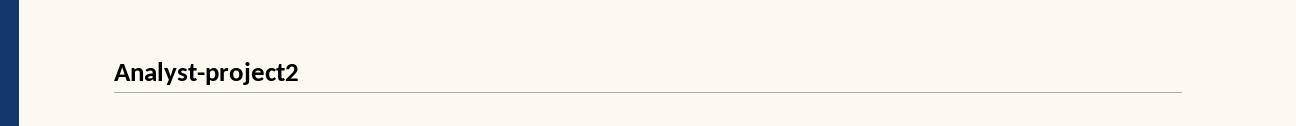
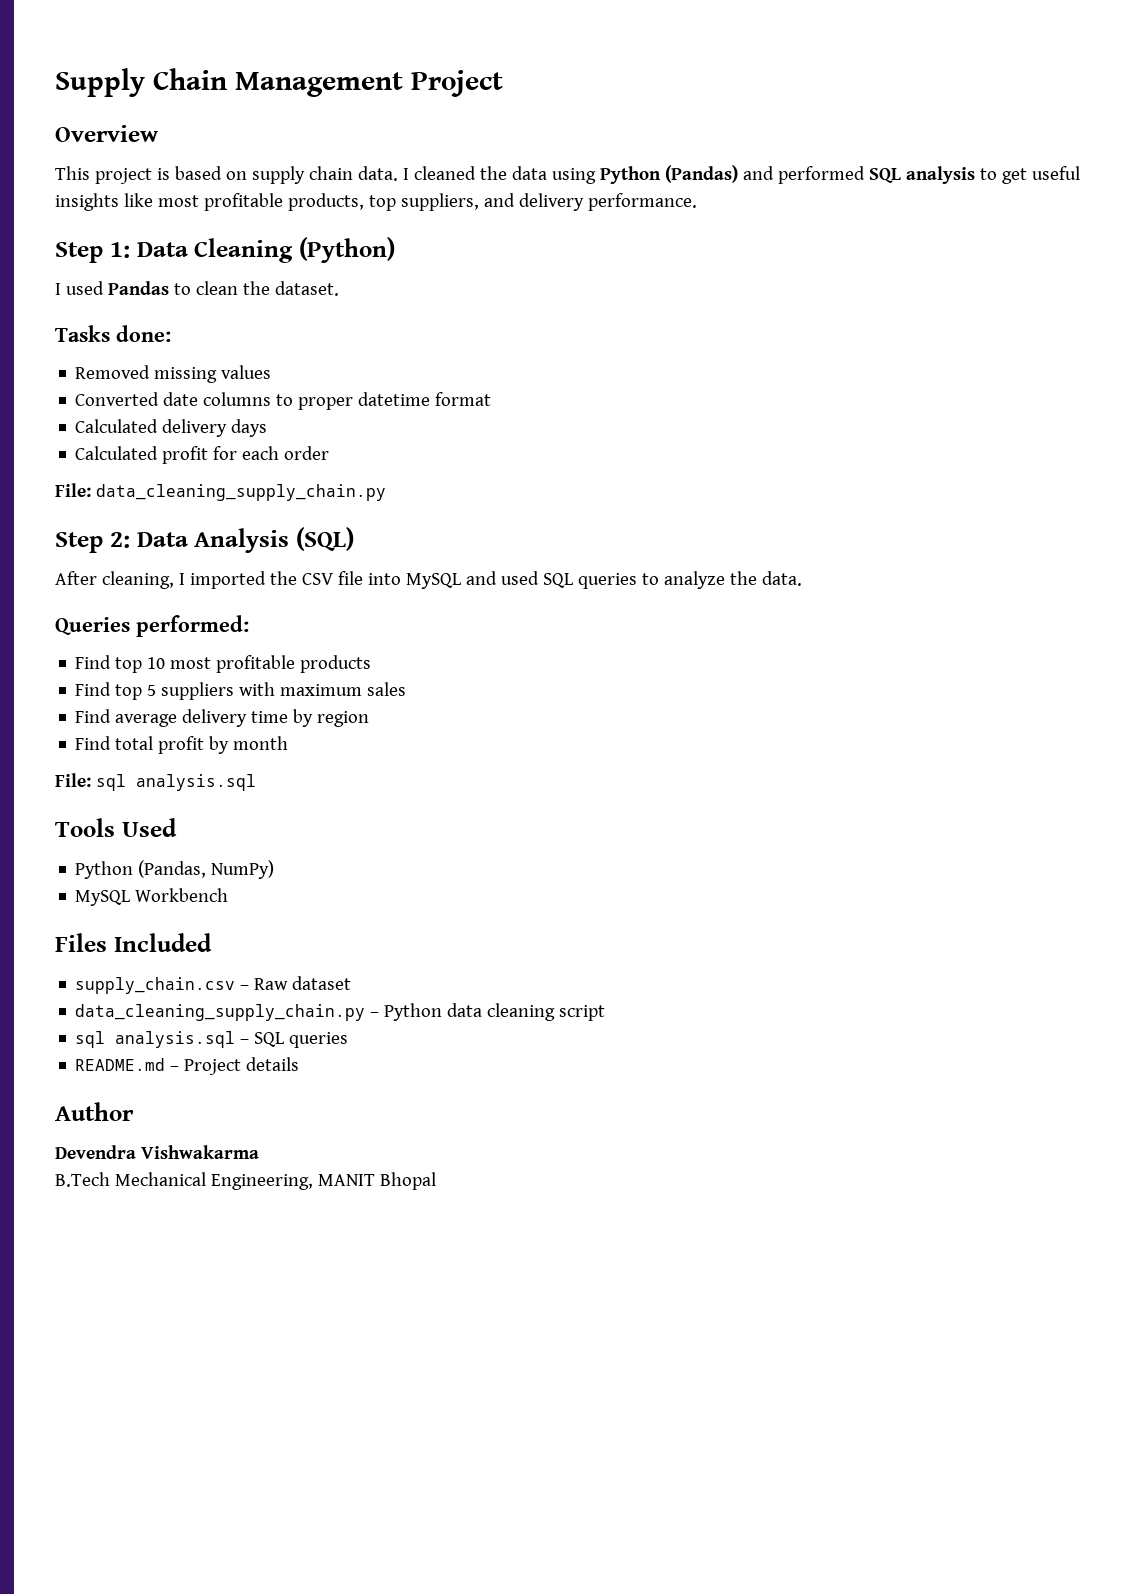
[114,62,299,85] Analyst-project2 -> [55,68,503,97] [55,125,158,142] [55,165,1080,184] [55,193,697,211] [55,237,395,263] [55,281,339,296] [55,325,171,342] [75,365,272,383] [75,392,492,410] [75,419,268,437] [75,446,330,464] [55,483,386,501] [55,527,354,553] [55,571,802,589] [55,615,249,637] [75,655,372,673] [75,682,407,700] [75,709,370,727] [75,736,289,754] [55,773,256,791] [55,818,177,837] [75,860,275,879] [75,888,229,906] [55,933,212,952] [75,976,352,994] [75,1003,606,1021] [75,1031,349,1048] [75,1057,300,1075] [55,1102,134,1121] [55,1145,259,1159] [55,1172,436,1190] Supply Chain Management Project // Overview // This project is based on supply chain data. I cleaned the data using Python (Pandas) and performed SQL analysis to get useful insights like most profitable products, top suppliers, and delivery performance. // Step 1: Data Cleaning (Python) // I used Pandas to clean the dataset. // Tasks done: // Removed missing values // Converted date columns to proper datetime format // Calculated delivery days // Calculated profit for each order // File: data_cleaning_supply_chain.py // Step 2: Data Analysis (SQL) // After cleaning, I imported the CSV file into MySQL and used SQL queries to analyze the data. // Queries performed: // Find top 10 most profitable products // Find top 5 suppliers with maximum sales // Find average delivery time by region // Find total profit by month // File: sql analysis.sql // Tools Used // Python (Pandas, NumPy) // MySQL Workbench // Files Included // supply_chain.csv – Raw dataset // data_cleaning_supply_chain.py – Python data cleaning script // sql analysis.sql – SQL queries // README.md – Project details // Author // Devendra Vishwakarma // B.Tech Mechanical Engineering, MANIT Bhopal

